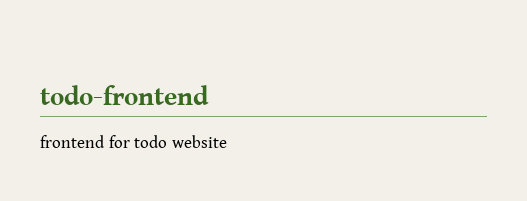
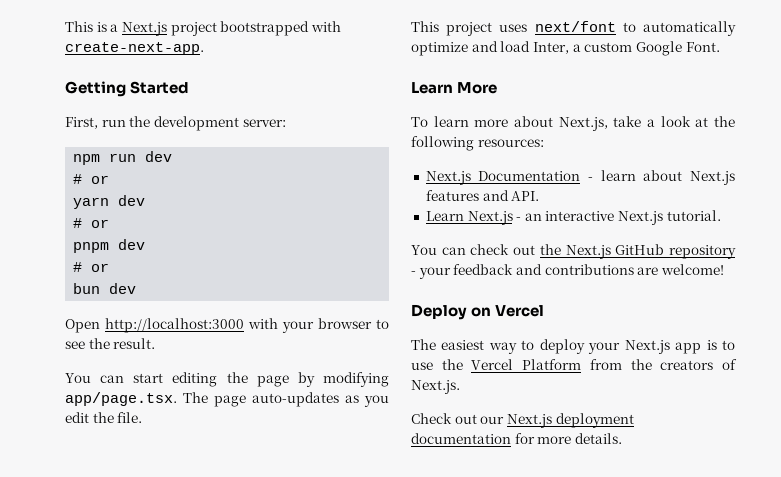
[40,85,209,105] [40,135,227,148] todo-frontend // frontend for todo website -> [65,21,341,36] [65,42,204,55] [65,81,190,97] [65,116,286,131] [73,151,173,165] [73,174,110,184] [73,195,146,209] [73,218,110,228] [73,239,146,253] [73,262,110,272] [73,283,137,294] [65,318,389,333] [65,338,156,349] [65,372,389,387] [65,392,389,407] [65,412,143,423] [411,21,736,36] [411,41,720,56] [411,82,498,94] [411,116,735,131] [411,136,544,151] [425,170,735,185] [425,190,540,201] [425,210,721,225] [411,244,736,259] [411,264,724,279] [411,304,545,320] [411,339,735,354] [411,359,737,370] [411,380,460,394] [411,413,634,428] [411,433,622,444] This is a Next.js project bootstrapped with create-next-app. // Getting Started // First, run the development server: // npm run dev // # or // yarn dev // # or // pnpm dev // # or // bun dev // Open http://localhost:3000 with your browser to see the result. // You can start editing the page by modifying app/page.tsx. The page auto-updates as you edit the file. // This project uses next/font to automatically optimize and load Inter, a custom Google Font. // Learn More // To learn more about Next.js, take a look at the following resources: // Next.js Documentation - learn about Next.js features and API. // Learn Next.js - an interactive Next.js tutorial. // You can check out the Next.js GitHub repository - your feedback and contributions are welcome! // Deploy on Vercel // The easiest way to deploy your Next.js app is to use the Vercel Platform from the creators of Next.js. // Check out our Next.js deployment documentation for more details.

